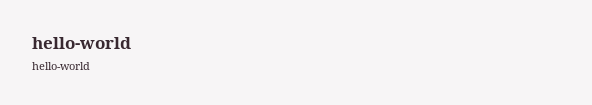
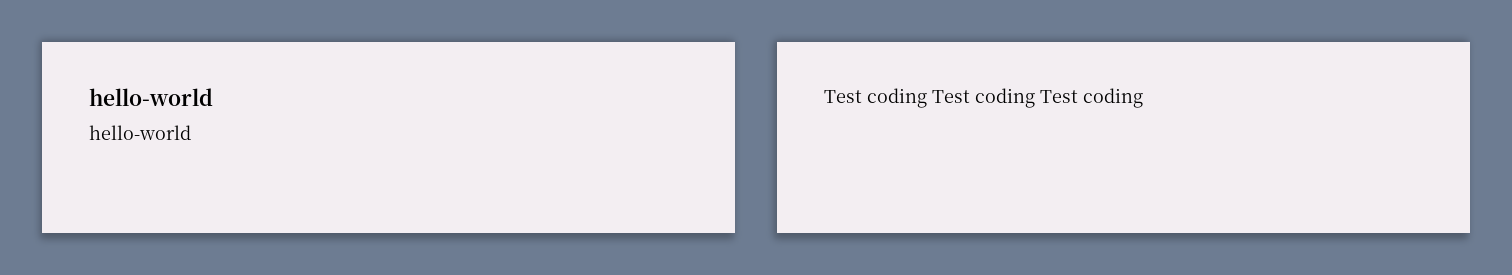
(90, 66) none -> [824,88,1143,108] // Test coding Test coding Test coding

